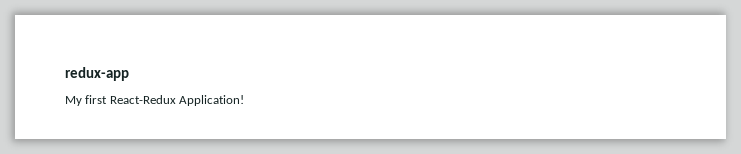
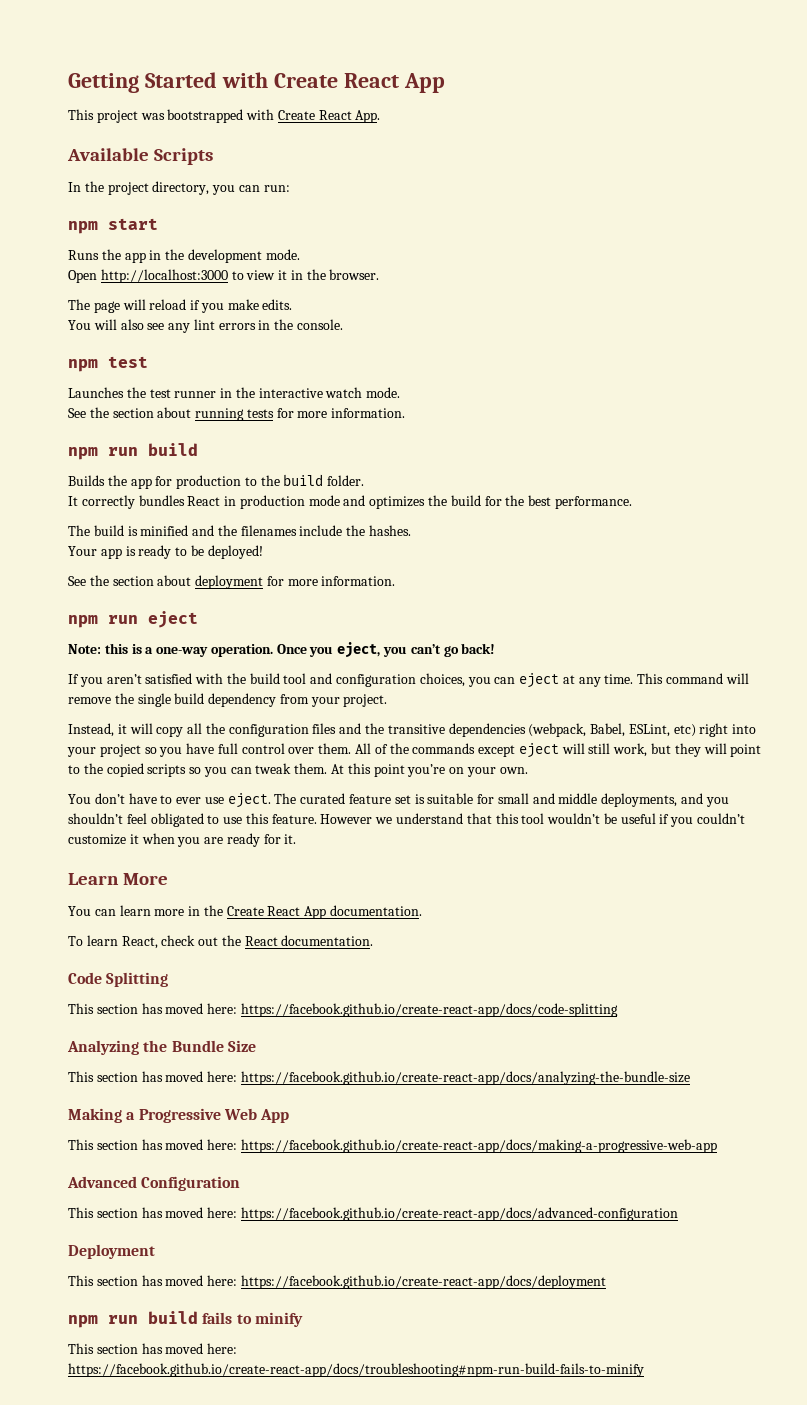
[65,67,129,81] [65,95,245,106] redux-app // My first React-Redux Application! -> [68,72,445,93] [68,109,381,123] [67,148,214,165] [68,181,290,195] [68,218,158,234] [68,249,300,263] [68,269,380,283] [68,299,293,313] [68,319,344,333] [68,356,148,372] [68,387,401,398] [68,407,406,421] [68,443,198,460] [68,474,365,489] [68,495,632,509] [68,525,412,536] [68,545,263,559] [68,575,396,589] [68,611,198,628] [68,642,496,658] [68,673,749,688] [68,693,388,707] [68,723,757,737] [67,743,762,758] [68,763,528,777] [68,793,729,808] [68,813,746,827] [68,833,297,847] [68,873,169,885] [68,905,423,919] [68,935,374,949] [68,972,169,987] [68,1003,618,1017] [67,1040,256,1055] [68,1071,690,1085] [68,1108,290,1123] [68,1139,717,1153] [67,1176,241,1191] [68,1207,678,1221] [68,1244,155,1259] [68,1275,606,1289] [68,1311,303,1328] [68,1343,238,1354] [68,1363,644,1377] Getting Started with Create React App // This project was bootstrapped with Create React App. // Available Scripts // In the project directory, you can run: // npm start // Runs the app in the development mode. // Open http://localhost:3000 to view it in the browser. // The page will reload if you make edits. // You will also see any lint errors in the console. // npm test // Launches the test runner in the interactive watch mode. // See the section about running tests for more information. // npm run build // Builds the app for production to the build folder. // It correctly bundles React in production mode and optimizes the build for the best performance. // The build is minified and the filenames include the hashes. // Your app is ready to be deployed! // See the section about deployment for more information. // npm run eject // Note: this is a one-way operation. Once you eject, you can’t go back! // If you aren’t satisfied with the build tool and configuration choices, you can eject at any time. This command will remove the single build dependency from your project. // Instead, it will copy all the configuration files and the transitive dependencies (webpack, Babel, ESLint, etc) right into your project so you have full control over them. All of the commands except eject will still work, but they will point to the copied scripts so you can tweak them. At this point you’re on your own. // You don’t have to ever use eject. The curated feature set is suitable for small and middle deployments, and you shouldn’t feel obligated to use this feature. However we understand that this tool wouldn’t be useful if you couldn’t customize it when you are ready for it. // Learn More // You can learn more in the Create React App documentation. // To learn React, check out the React documentation. // Code Splitting // This section has moved here: https://facebook.github.io/create-react-app/docs/code-splitting // Analyzing the Bundle Size // This section has moved here: https://facebook.github.io/create-react-app/docs/analyzing-the-bundle-size // Making a Progressive Web App // This section has moved here: https://facebook.github.io/create-react-app/docs/making-a-progressive-web-app // Advanced Configuration // This section has moved here: https://facebook.github.io/create-react-app/docs/advanced-configuration // Deployment // This section has moved here: https://facebook.github.io/create-react-app/docs/deployment // npm run build fails to minify // This section has moved here: https://facebook.github.io/create-react-app/docs/troubleshooting#npm-run-build-fails-to-minify

